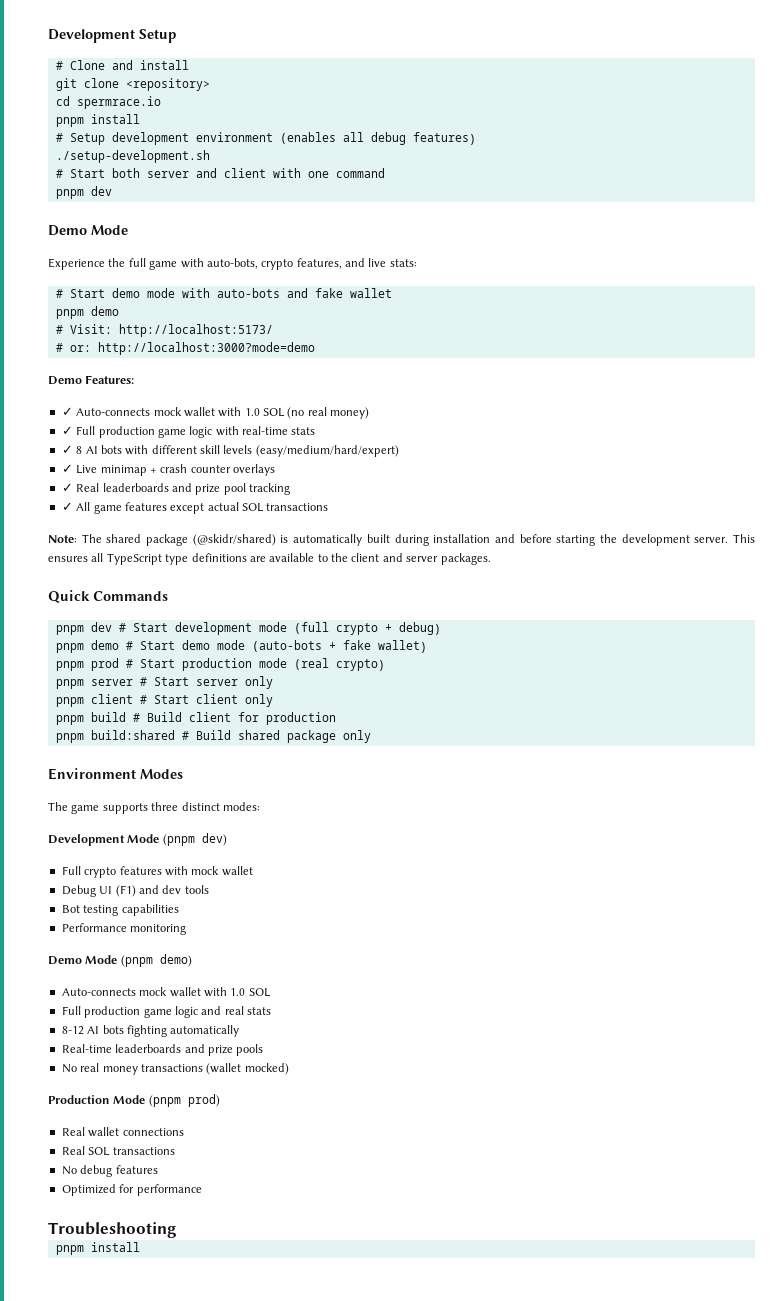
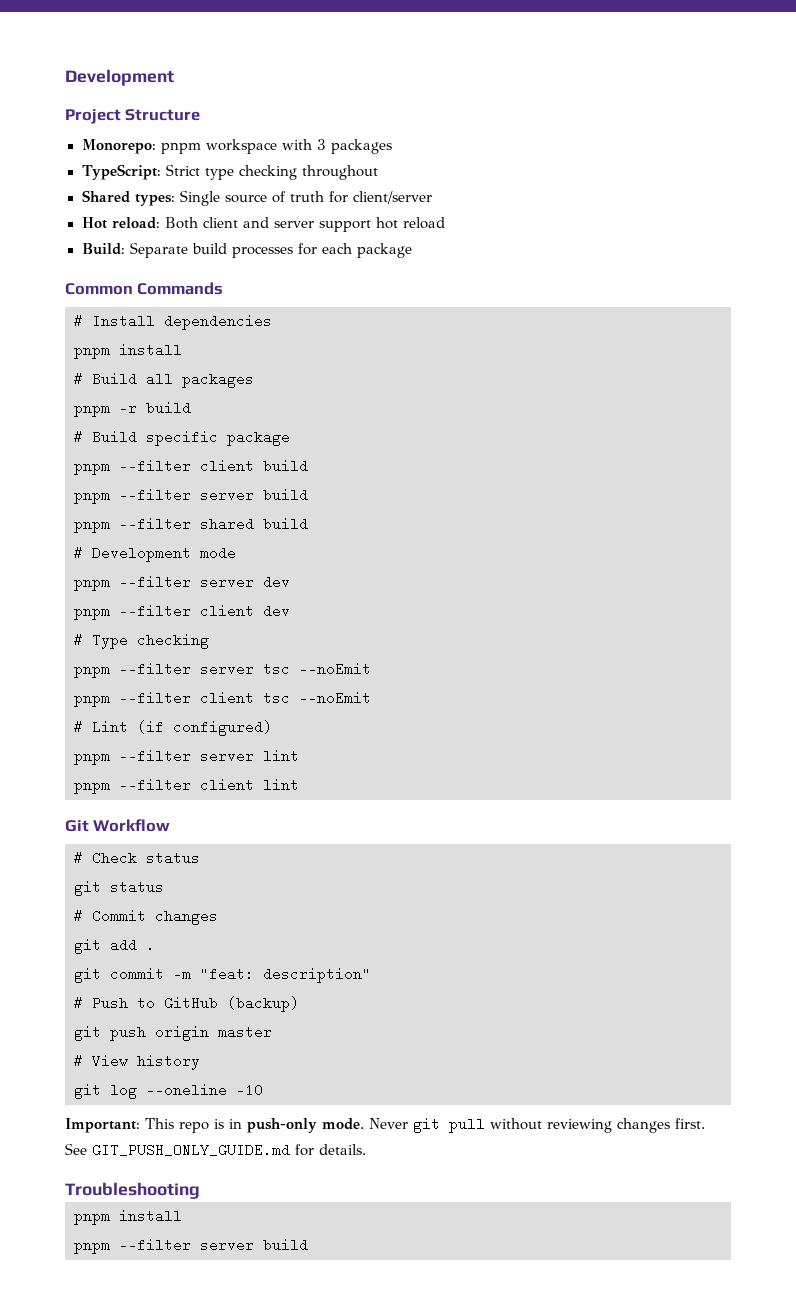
[48,29,176,43] [55,60,189,70] [55,78,210,91] [55,96,161,109] [55,114,140,127] [55,132,476,145] [55,150,210,163] [55,168,385,178] [55,186,112,199] [48,225,128,236] [48,258,417,270] [55,288,392,298] [55,306,119,319] [55,324,273,337] [55,342,315,355] [48,375,135,385] [61,407,370,419] [61,426,316,438] [61,445,399,457] [61,464,275,476] [61,483,290,495] [61,502,329,514] [48,534,755,546] [48,553,491,565] [48,590,168,603] [55,622,441,635] [55,640,427,653] [55,658,385,671] [55,676,273,689] [55,694,273,707] [55,712,336,725] [55,730,371,743] [48,768,183,780] [48,802,260,814] [48,833,227,846] [61,866,253,878] [61,885,209,897] [61,904,179,916] [61,923,187,935] [48,954,192,967] [61,987,271,997] [61,1006,271,1018] [61,1025,240,1037] [61,1044,264,1056] [61,1063,289,1075] [48,1094,220,1107] [61,1127,184,1137] [61,1146,175,1156] [61,1165,158,1177] [61,1184,202,1196] Development Setup // # Clone and install // git clone <repository> // cd spermrace.io // pnpm install // # Setup development environment (enables all debug features) // ./setup-development.sh // # Start both server and client with one command // pnpm dev // Demo Mode // Experience the full game with auto-bots, crypto features, and live stats: // # Start demo mode with auto-bots and fake wallet // pnpm demo // # Visit: http://localhost:5173/ // # or: http://localhost:3000?mode=demo // Demo Features: // ✓ Auto-connects mock wallet with 1.0 SOL (no real money) // ✓ Full production game logic with real-time stats // ✓ 8 AI bots with different skill levels (easy/medium/hard/expert) // ✓ Live minimap + crash counter overlays // ✓ Real leaderboards and prize pool tracking // ✓ All game features except actual SOL transactions // Note: The shared package (@skidr/shared) is automatically built during installation and before starting the development server. This ensures all TypeScript type definitions are available to the client and server packages. // Quick Commands // pnpm dev # Start development mode (full crypto + debug) // pnpm demo # Start demo mode (auto-bots + fake wallet) // pnpm prod # Start production mode (real crypto) // pnpm server # Start server only // pnpm client # Start client only // pnpm build # Build client for production // pnpm build:shared # Build shared package only // Environment Modes // The game supports three distinct modes: // Development Mode (pnpm dev) // Full crypto features with mock wallet // Debug UI (F1) and dev tools // Bot testing capabilities // Performance monitoring // Demo Mode (pnpm demo) // Auto-connects mock wallet with 1.0 SOL // Full production game logic and real stats // 8-12 AI bots fighting automatically // Real-time leaderboards and prize pools // No real money transactions (wallet mocked) // Production Mode (pnpm prod) // Real wallet connections // Real SOL transactions // No debug features // Optimized for performance -> [65,69,174,86] [65,109,201,124] [81,139,392,154] [81,164,379,180] [81,190,432,206] [81,217,445,232] [81,242,412,258] [65,282,224,295] [74,314,272,330] [74,343,182,359] [74,372,254,388] [74,401,191,417] [74,430,290,446] [74,459,308,475] [74,488,308,504] [74,517,308,533] [74,546,236,562] [74,575,290,591] [74,604,290,620] [74,633,209,649] [74,662,371,678] [74,691,371,707] [74,720,272,736] [74,749,299,765] [74,778,299,794] [65,819,171,832] [74,851,200,865] [74,880,164,896] [74,909,218,925] [74,938,155,954] [74,967,371,983] [74,996,299,1012] [74,1025,272,1041] [74,1054,200,1070] [74,1083,263,1099] [65,1118,705,1133] [65,1143,366,1157] Development // Project Structure // Monorepo: pnpm workspace with 3 packages // TypeScript: Strict type checking throughout // Shared types: Single source of truth for client/server // Hot reload: Both client and server support hot reload // Build: Separate build processes for each package // Common Commands // # Install dependencies // pnpm install // # Build all packages // pnpm -r build // # Build specific package // pnpm --filter client build // pnpm --filter server build // pnpm --filter shared build // # Development mode // pnpm --filter server dev // pnpm --filter client dev // # Type checking // pnpm --filter server tsc --noEmit // pnpm --filter client tsc --noEmit // # Lint (if configured) // pnpm --filter server lint // pnpm --filter client lint // Git Workflow // # Check status // git status // # Commit changes // git add . // git commit -m "feat: description" // # Push to GitHub (backup) // git push origin master // # View history // git log --oneline -10 // Important: This repo is in push-only mode. Never git pull without reviewing changes first. See GIT_PUSH_ONLY_GUIDE.md for details.
(140, 1247) none -> [74,1238,308,1254] // pnpm --filter server build

